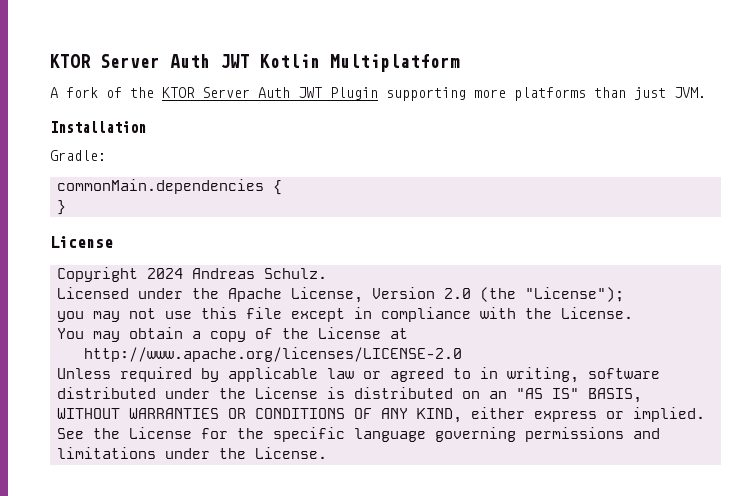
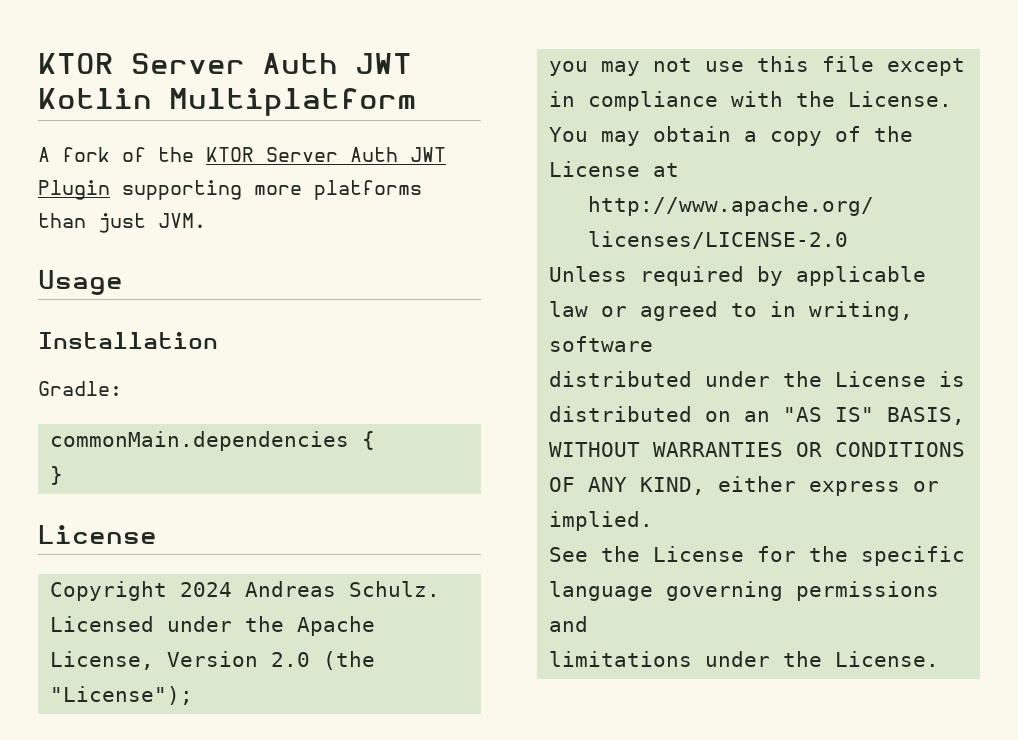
(706, 92) none -> [38,270,123,295] // Usage

